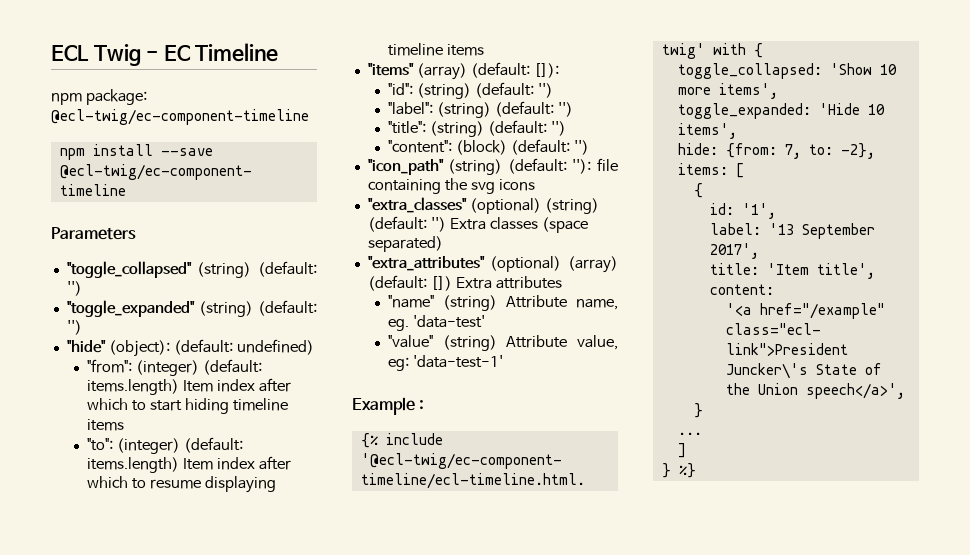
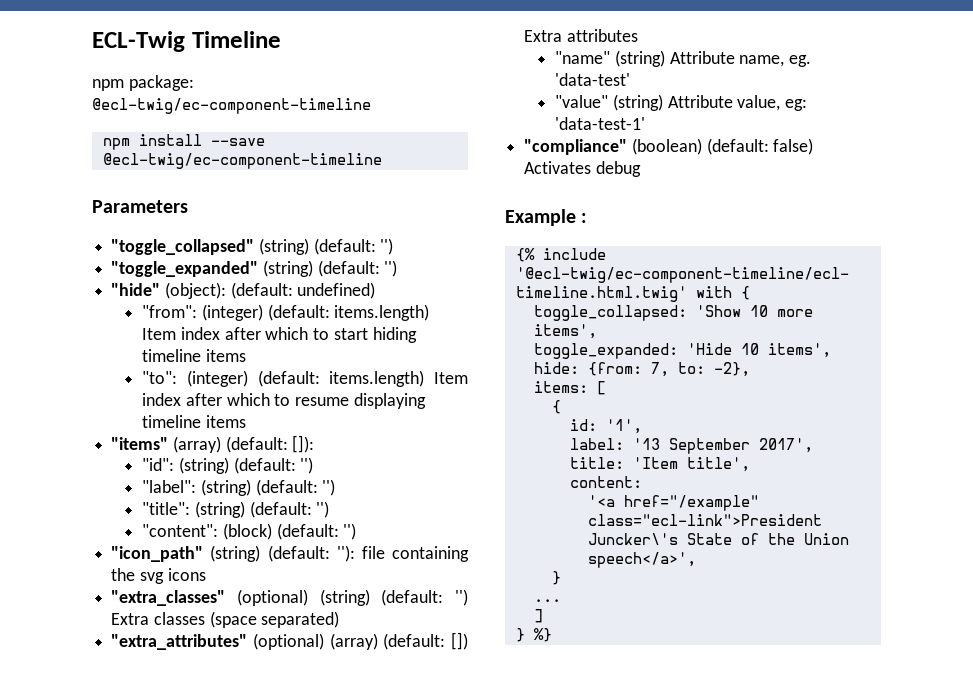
[51,44,191,66] ECL Twig - EC -> [92,31,185,52] ECL-Twig
(504, 361) none -> [524,138,814,155] [524,161,641,177] // "compliance" (boolean) (default: false) Activates debug

